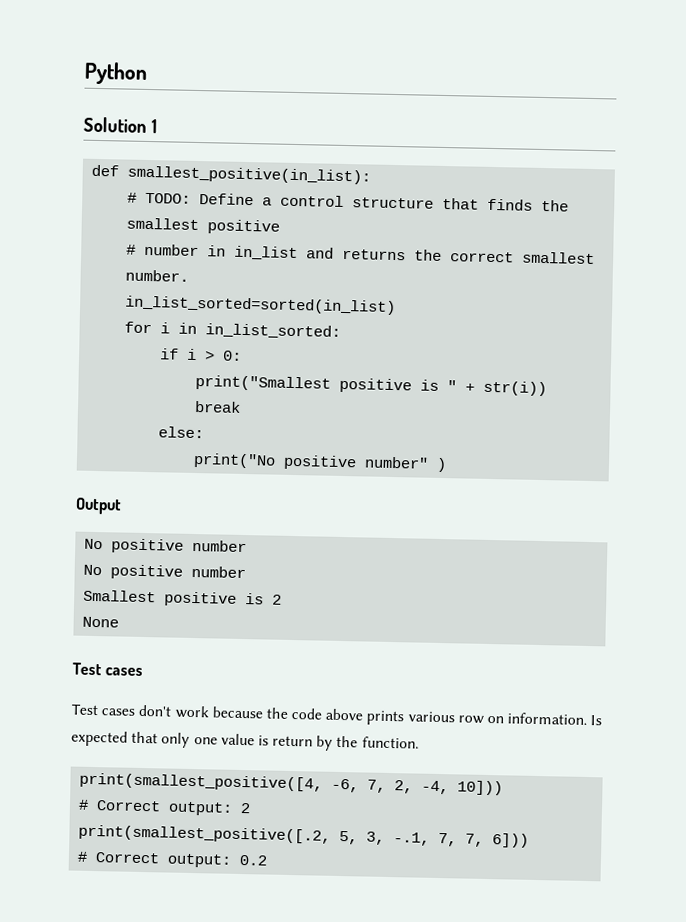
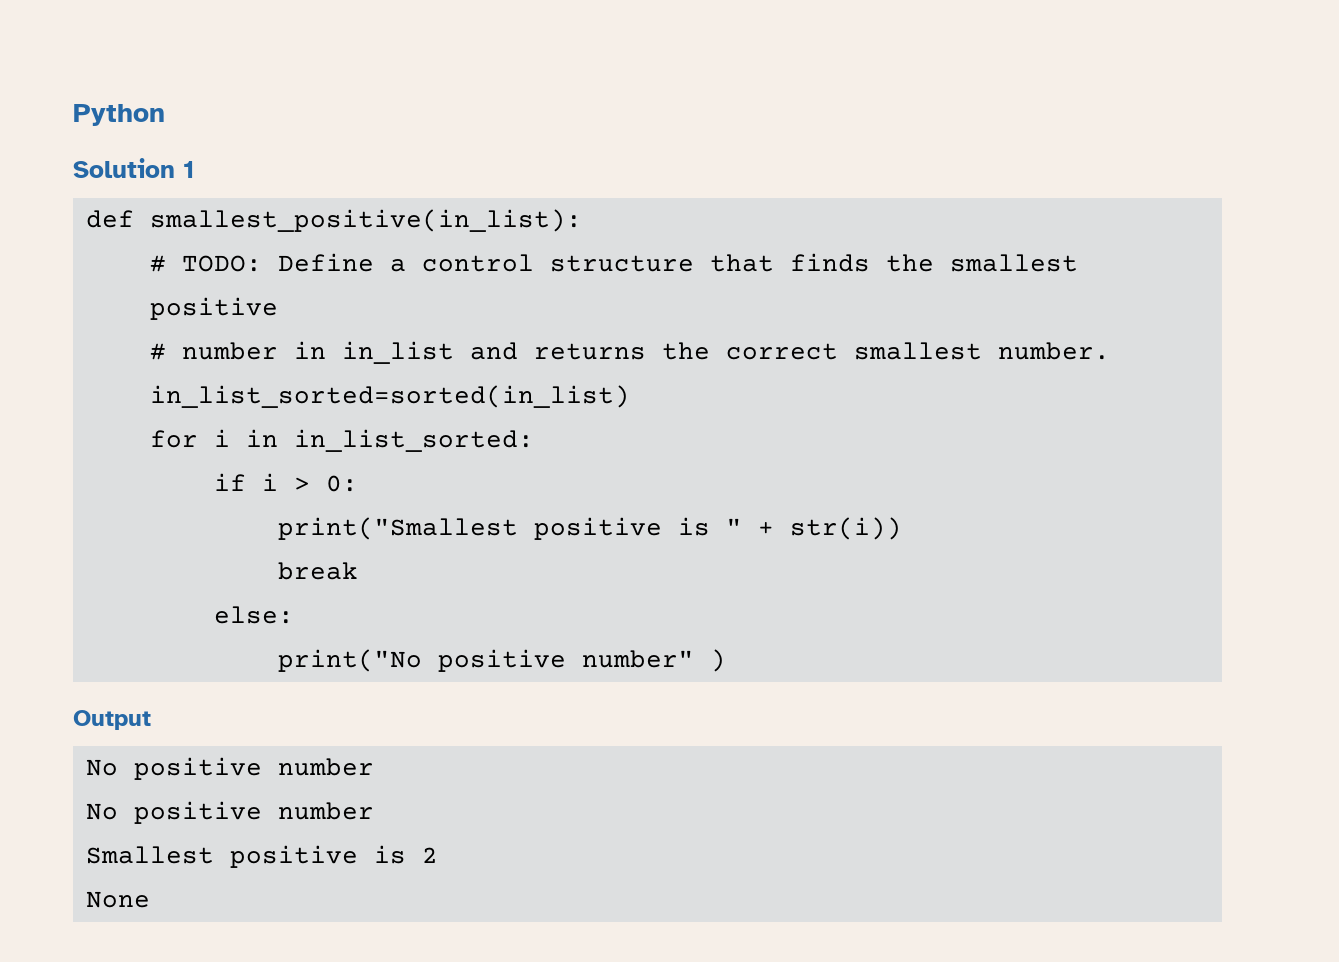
[72,662,144,677] [71,703,603,726] [71,730,419,751] [79,772,504,796] [78,799,252,816] [78,824,530,848] [77,851,268,868] // Test cases // Test cases don't work because the code above prints various row on information. Is expected that only one value is return by the function. // print(smallest_positive([4, -6, 7, 2, -4, 10])) // # Correct output: 2 // print(smallest_positive([.2, 5, 3, -.1, 7, 7, 6])) // # Correct output: 0.2 -> (151, 899) none

